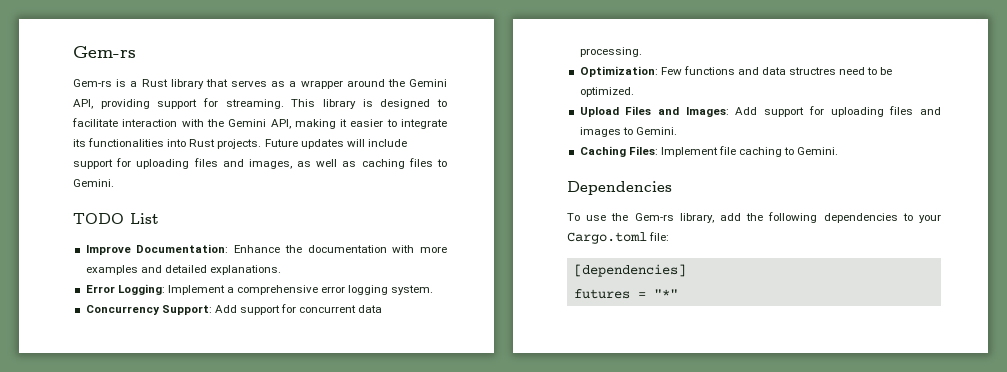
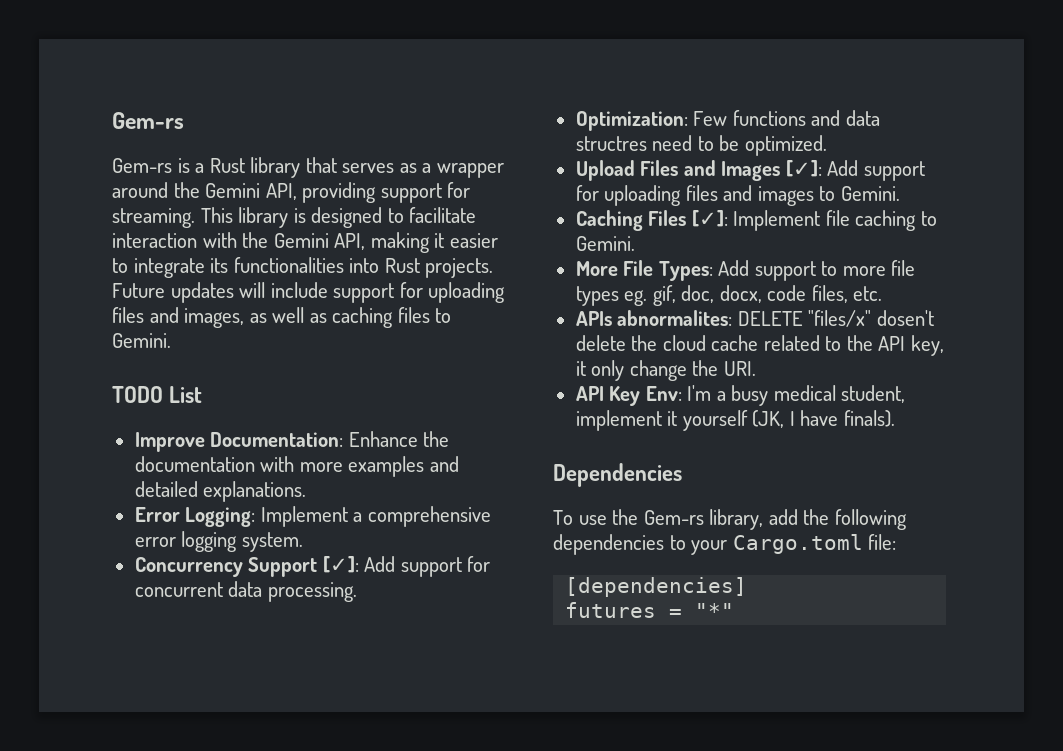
[161,305,212,315] Support: -> [248,556,359,577] Support [✓]:
[685,107,729,117] Images: -> [721,160,822,181] Images [✓]:
[628,146,658,155] Files: -> [648,210,728,227] Files [✓]:
(839, 151) none -> [575,260,916,281] [575,285,883,306] [575,310,934,327] [575,335,944,356] [575,360,756,381] [575,385,906,406] [575,410,895,431] // More File Types: Add support to more file types eg. gif, doc, docx, code files, etc. // APIs abnormalites: DELETE "files/x" dosen't delete the cloud cache related to the API key, it only change the URI. // API Key Env: I'm a busy medical student, implement it yourself (JK, I have finals).

